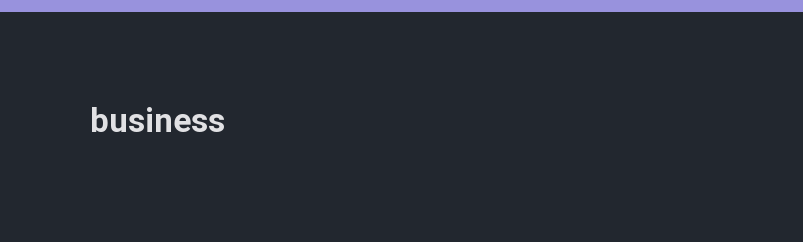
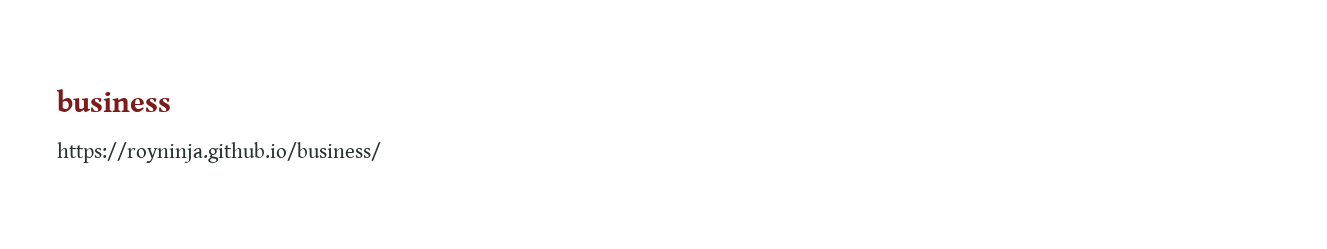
(225, 119) none -> [57,142,381,163] // https://royninja.github.io/business/

